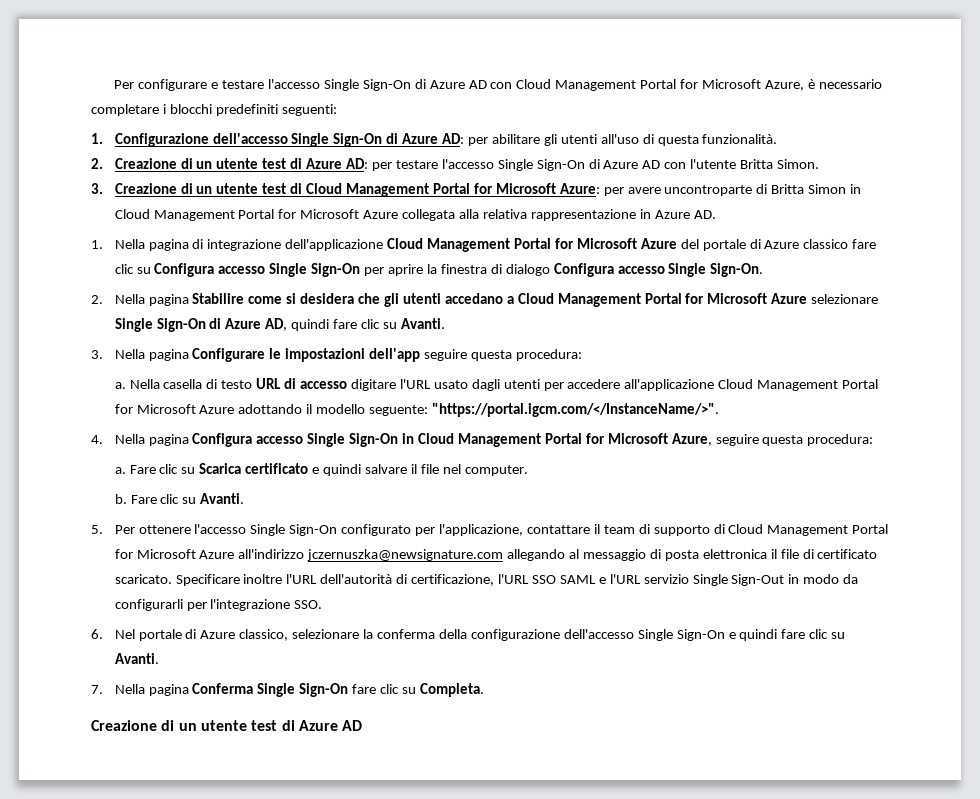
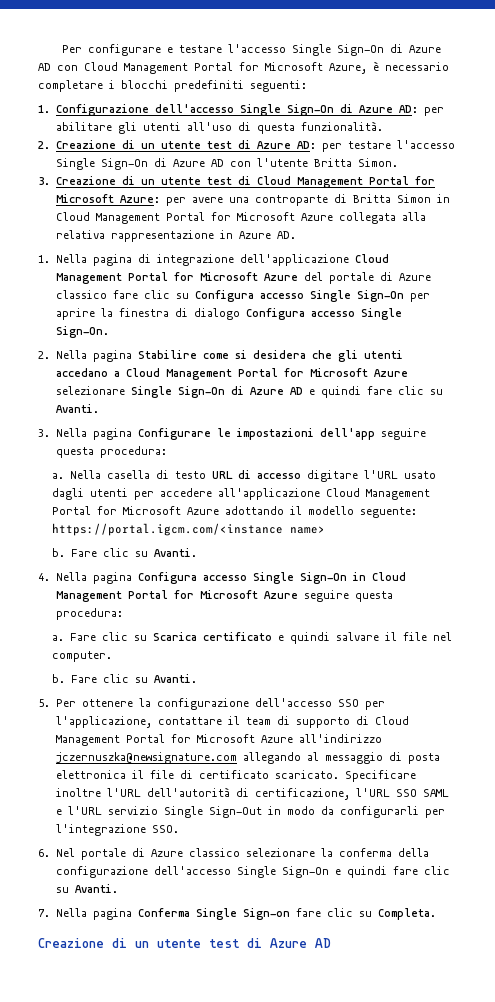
[664,185,753,196] uncontroparte -> [228,195,328,206] una controparte
[265,318,288,331] AD, -> [289,387,315,395] AD e
[432,403,720,417] "https://portal.igcm.com/</InstanceName/>". -> [51,523,325,536] [51,548,197,557] https://portal.igcm.com/<instance name> // b. Fare clic su Avanti.
[671,433,712,446] Azure, -> [263,591,298,599] Azure
[194,524,412,536] l'accesso Single Sign-On configurato -> [138,698,359,710] la configurazione dell'accesso SSO
[239,629,289,641] classico, -> [188,848,240,857] classico
[299,683,349,697] Sign-On -> [242,908,290,920] Sign-on

